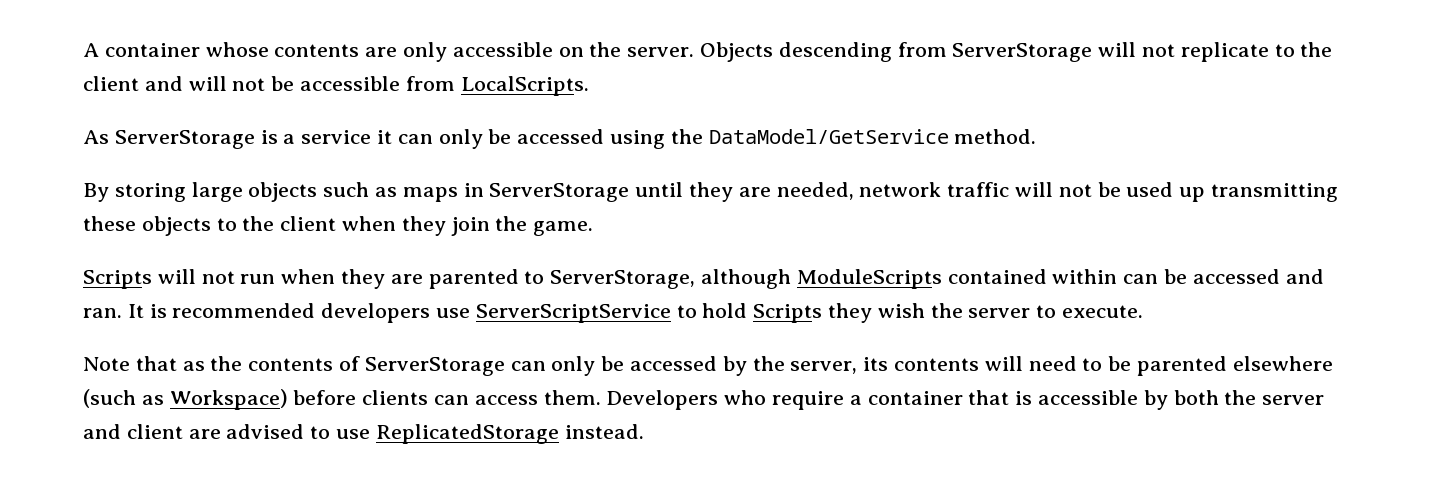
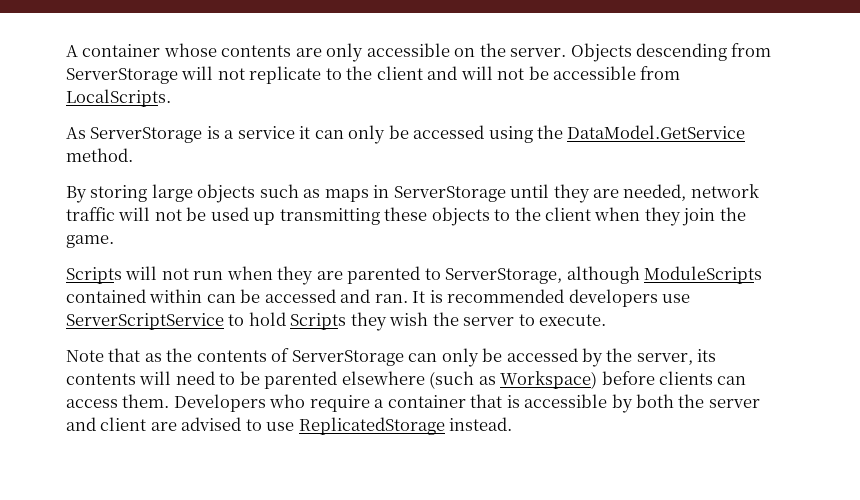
[708,129,949,144] DataModel/GetService -> [567,125,746,139] DataModel.GetService

